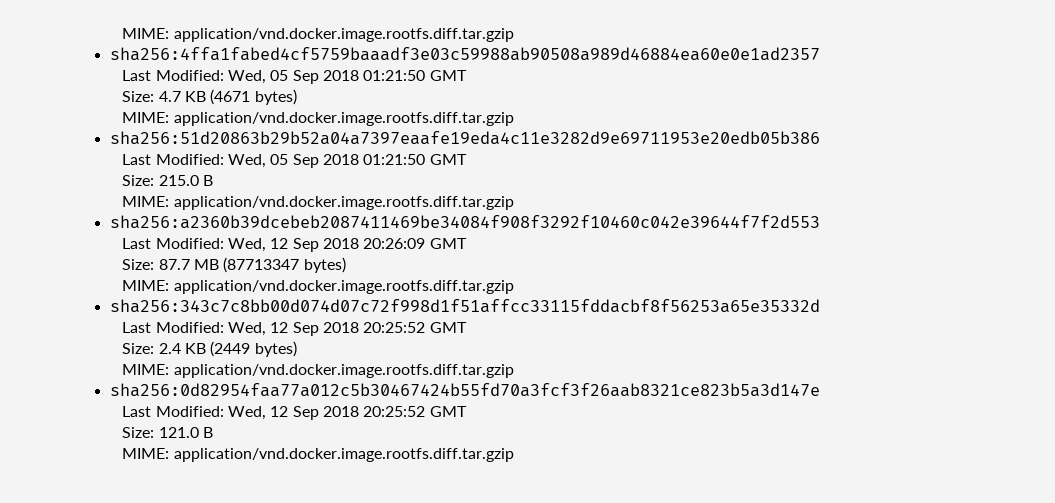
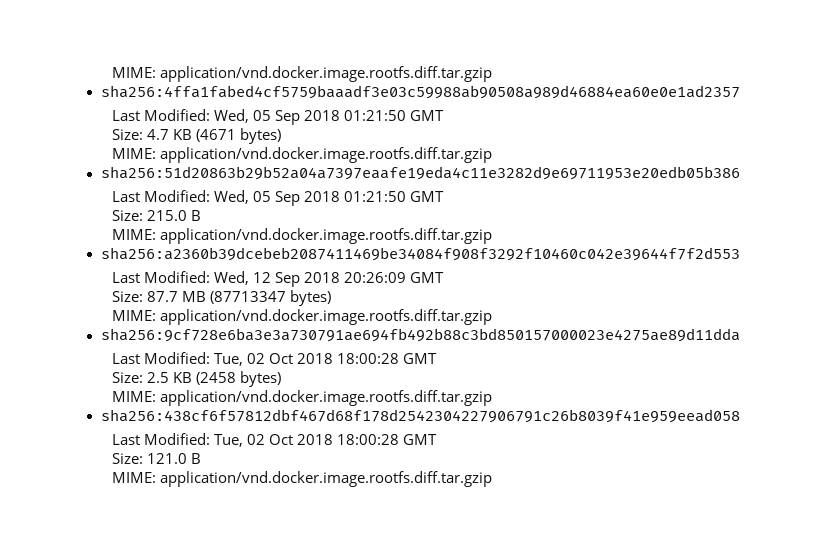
[109,299,820,313] [122,322,467,336] [122,341,297,357] [122,364,514,378] [109,383,820,397] [122,406,426,420] sha256:343c7c8bb00d074d07c72f998d1f51affcc33115fddacbf8f56253a65e35332d // Last Modified: Wed, 12 Sep 2018 20:25:52 GMT // Size: 2.4 KB (2449 bytes) // MIME: application/vnd.docker.image.rootfs.diff.tar.gzip // sha256:0d82954faa77a012c5b30467424b55fd70a3fcf3f26aab8321ce823b5a3d147e // Last Modified: Wed, 12 Sep 2018 20:25:52 -> [100,328,740,342] [112,352,438,366] [112,371,282,387] [112,390,493,406] [100,409,740,423] [112,433,400,447] sha256:9cf728e6ba3e3a730791ae694fb492b88c3bd850157000023e4275ae89d11dda // Last Modified: Tue, 02 Oct 2018 18:00:28 GMT // Size: 2.5 KB (2458 bytes) // MIME: application/vnd.docker.image.rootfs.diff.tar.gzip // sha256:438cf6f57812dbf467d68f178d2542304227906791c26b8039f41e959eead058 // Last Modified: Tue, 02 Oct 2018 18:00:28

